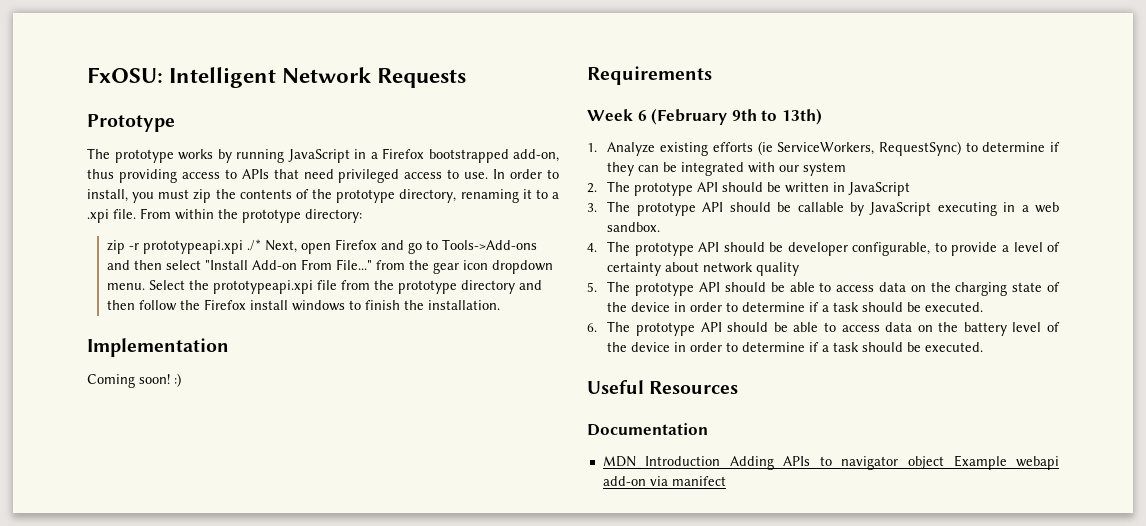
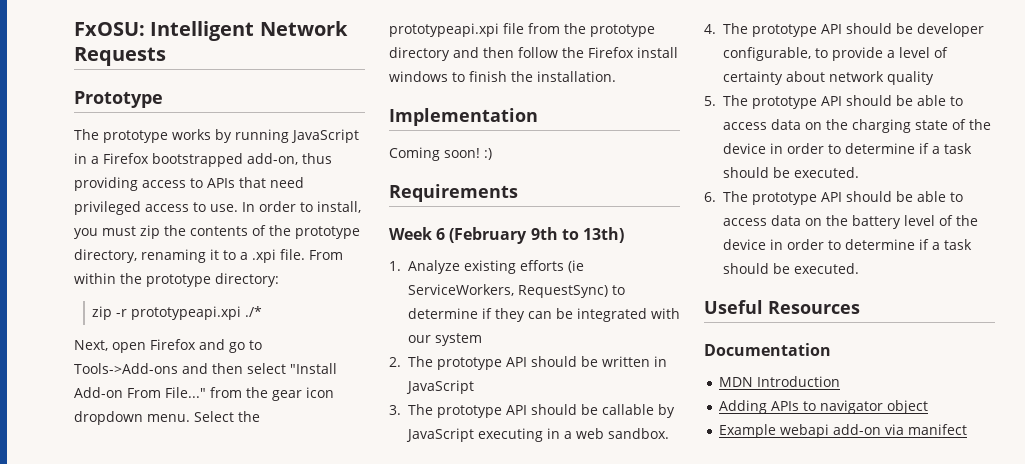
(262, 245) none -> (263, 311) //
(721, 461) none -> (841, 381) //
(944, 462) none -> (929, 407) //

